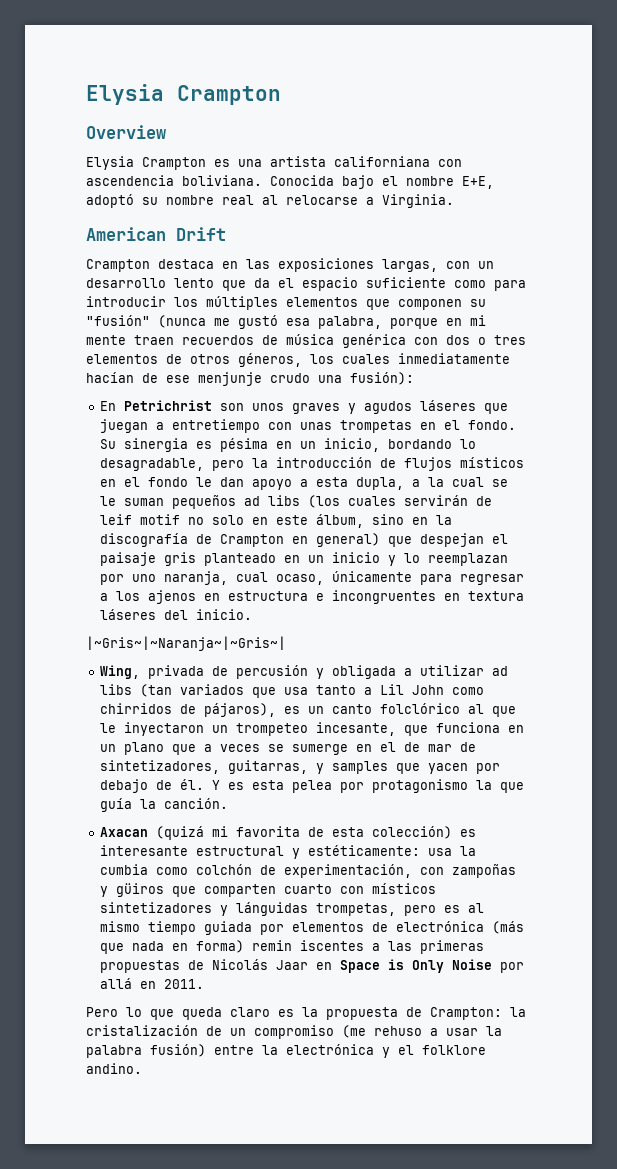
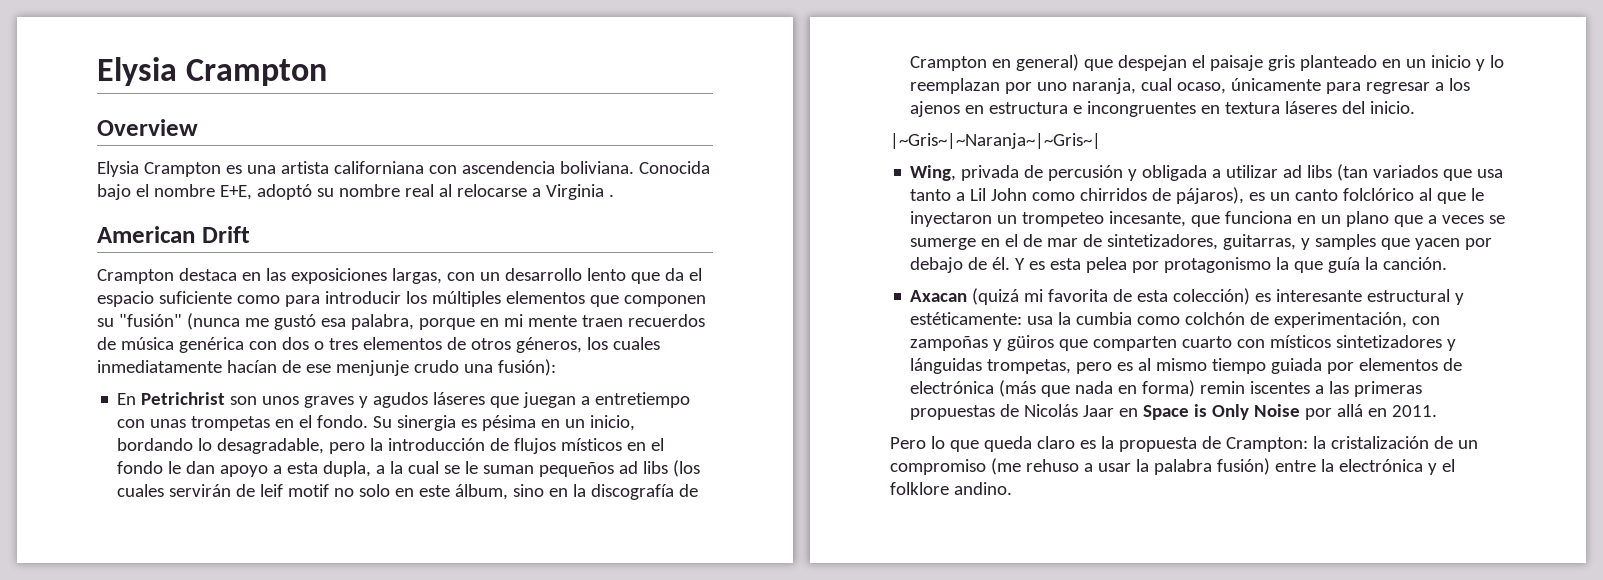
[382,194,454,208] Virginia. -> [545,184,614,200] Virginia .

